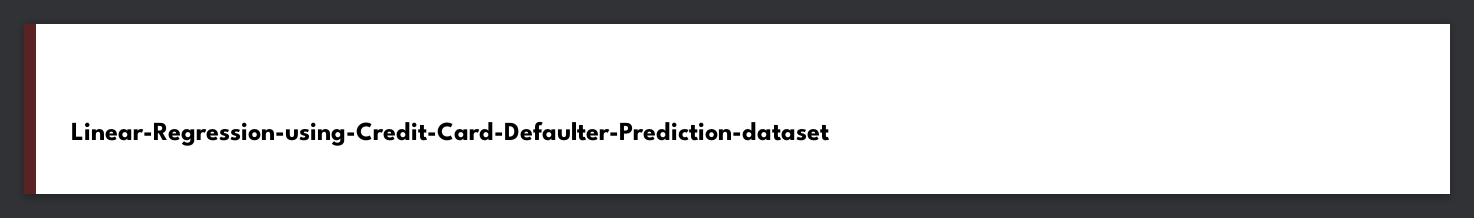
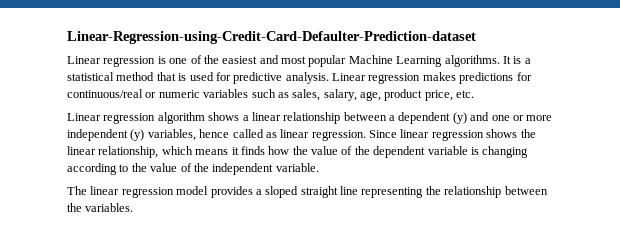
(830, 133) none -> [67,55,531,67] [67,72,532,84] [67,89,475,101] [67,112,553,124] [67,129,536,141] [67,146,529,158] [67,163,319,175] [67,186,548,198] [67,203,134,212] // Linear regression is one of the easiest and most popular Machine Learning algorithms. It is a statistical method that is used for predictive analysis. Linear regression makes predictions for continuous/real or numeric variables such as sales, salary, age, product price, etc. // Linear regression algorithm shows a linear relationship between a dependent (y) and one or more independent (y) variables, hence called as linear regression. Since linear regression shows the linear relationship, which means it finds how the value of the dependent variable is changing according to the value of the independent variable. // The linear regression model provides a sloped straight line representing the relationship between the variables.

